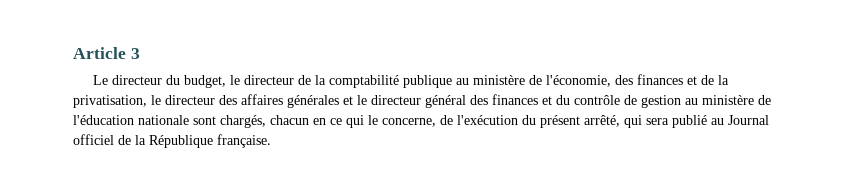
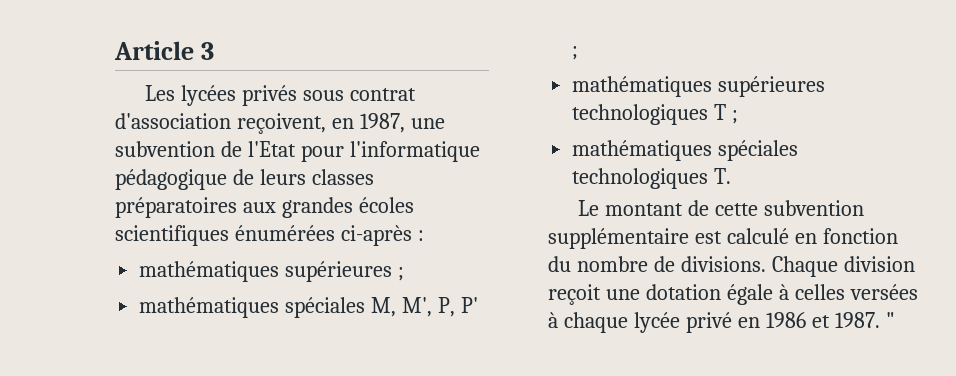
[92,74,729,88] [73,94,771,108] [73,115,769,128] [73,134,271,148] Le directeur du budget, le directeur de la comptabilité publique au ministère de l'économie, des finances et de la privatisation, le directeur des affaires générales et le directeur général des finances et du contrôle de gestion au ministère de l'éducation nationale sont chargés, chacun en ce qui le concerne, de l'exécution du présent arrêté, qui sera publié au Journal officiel de la République française. -> [145,85,417,106] [115,113,445,134] [115,141,480,162] [115,169,374,190] [115,197,414,218] [115,225,424,246] [139,261,405,282] [139,297,478,318] [572,46,579,60] [572,76,826,97] [572,104,739,125] [572,140,799,161] [572,168,732,189] [578,200,865,216] [548,228,898,249] [548,256,915,277] [548,284,918,305] [548,312,895,333] Les lycées privés sous contrat d'association reçoivent, en 1987, une subvention de l'Etat pour l'informatique pédagogique de leurs classes préparatoires aux grandes écoles scientifiques énumérées ci-après : // mathématiques supérieures ; // mathématiques spéciales M, M', P, P' ; // mathématiques supérieures technologiques T ; // mathématiques spéciales technologiques T. // Le montant de cette subvention supplémentaire est calculé en fonction du nombre de divisions. Chaque division reçoit une dotation égale à celles versées à chaque lycée privé en 1986 et 1987. "

